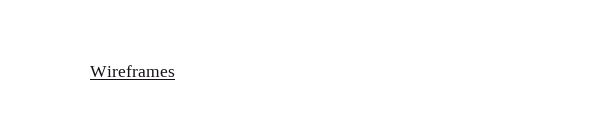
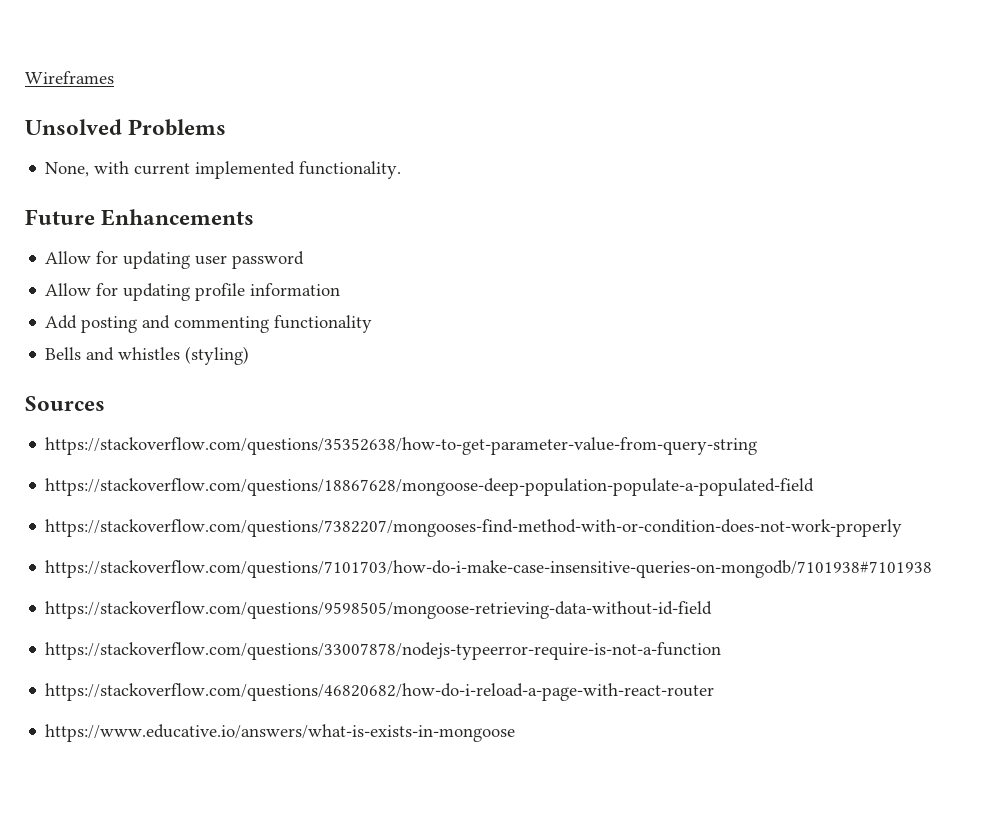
(175, 71) none -> [25,119,227,136] [45,161,402,179] [25,209,255,226] [45,251,305,269] [45,283,341,301] [45,315,373,333] [45,346,250,365] [25,396,105,411] [45,437,758,455] [45,478,815,496] [45,519,903,537] [45,560,933,578] [45,601,713,619] [45,642,722,660] [45,683,715,701] [45,724,516,742] // Unsolved Problems // None, with current implemented functionality. // Future Enhancements // Allow for updating user password // Allow for updating profile information // Add posting and commenting functionality // Bells and whistles (styling) // Sources // https://stackoverflow.com/questions/35352638/how-to-get-parameter-value-from-query-string // https://stackoverflow.com/questions/18867628/mongoose-deep-population-populate-a-populated-field // https://stackoverflow.com/questions/7382207/mongooses-find-method-with-or-condition-does-not-work-properly // https://stackoverflow.com/questions/7101703/how-do-i-make-case-insensitive-queries-on-mongodb/7101938#7101938 // https://stackoverflow.com/questions/9598505/mongoose-retrieving-data-without-id-field // https://stackoverflow.com/questions/33007878/nodejs-typeerror-require-is-not-a-function // https://stackoverflow.com/questions/46820682/how-do-i-reload-a-page-with-react-router // https://www.educative.io/answers/what-is-exists-in-mongoose

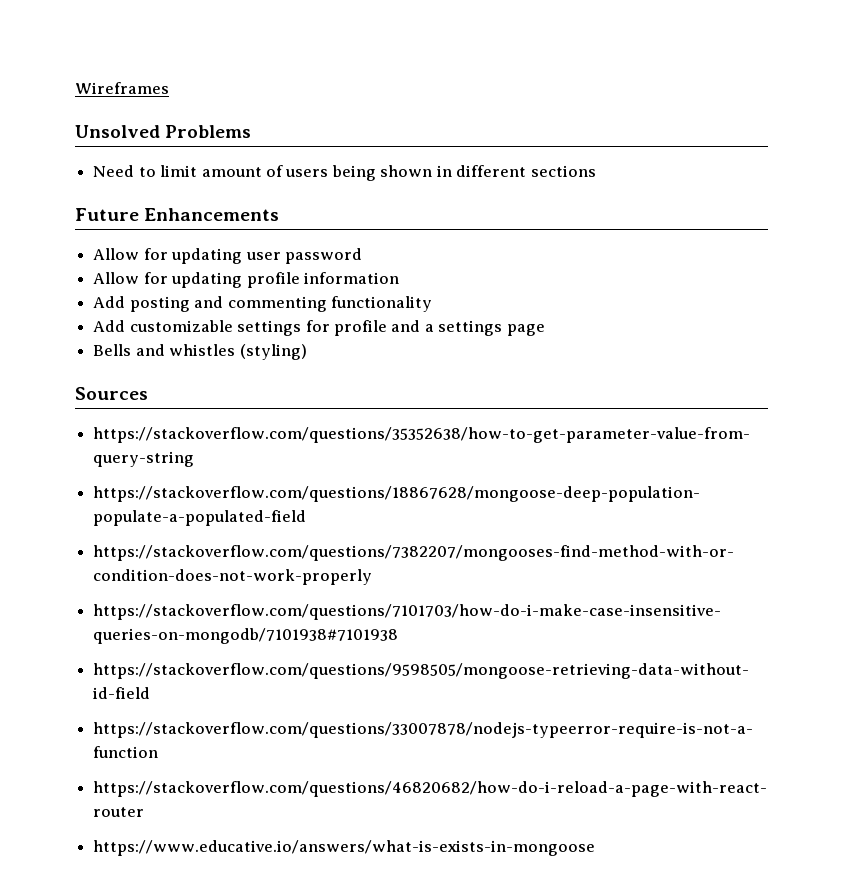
[45,161,402,179] None, with current implemented functionality. -> [93,165,596,181] Need to limit amount of users being shown in different sections
(373, 324) none -> [93,320,545,336] // Add customizable settings for profile and a settings page

